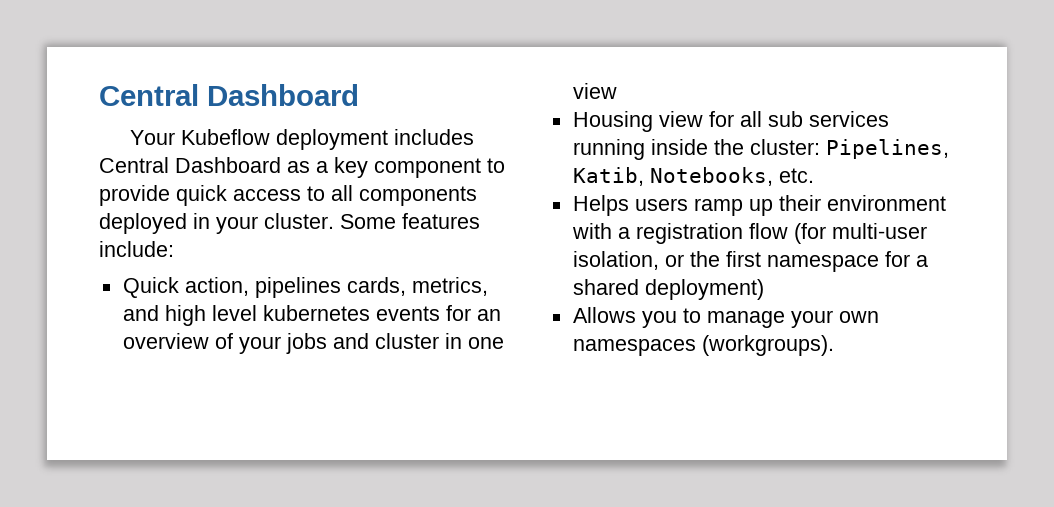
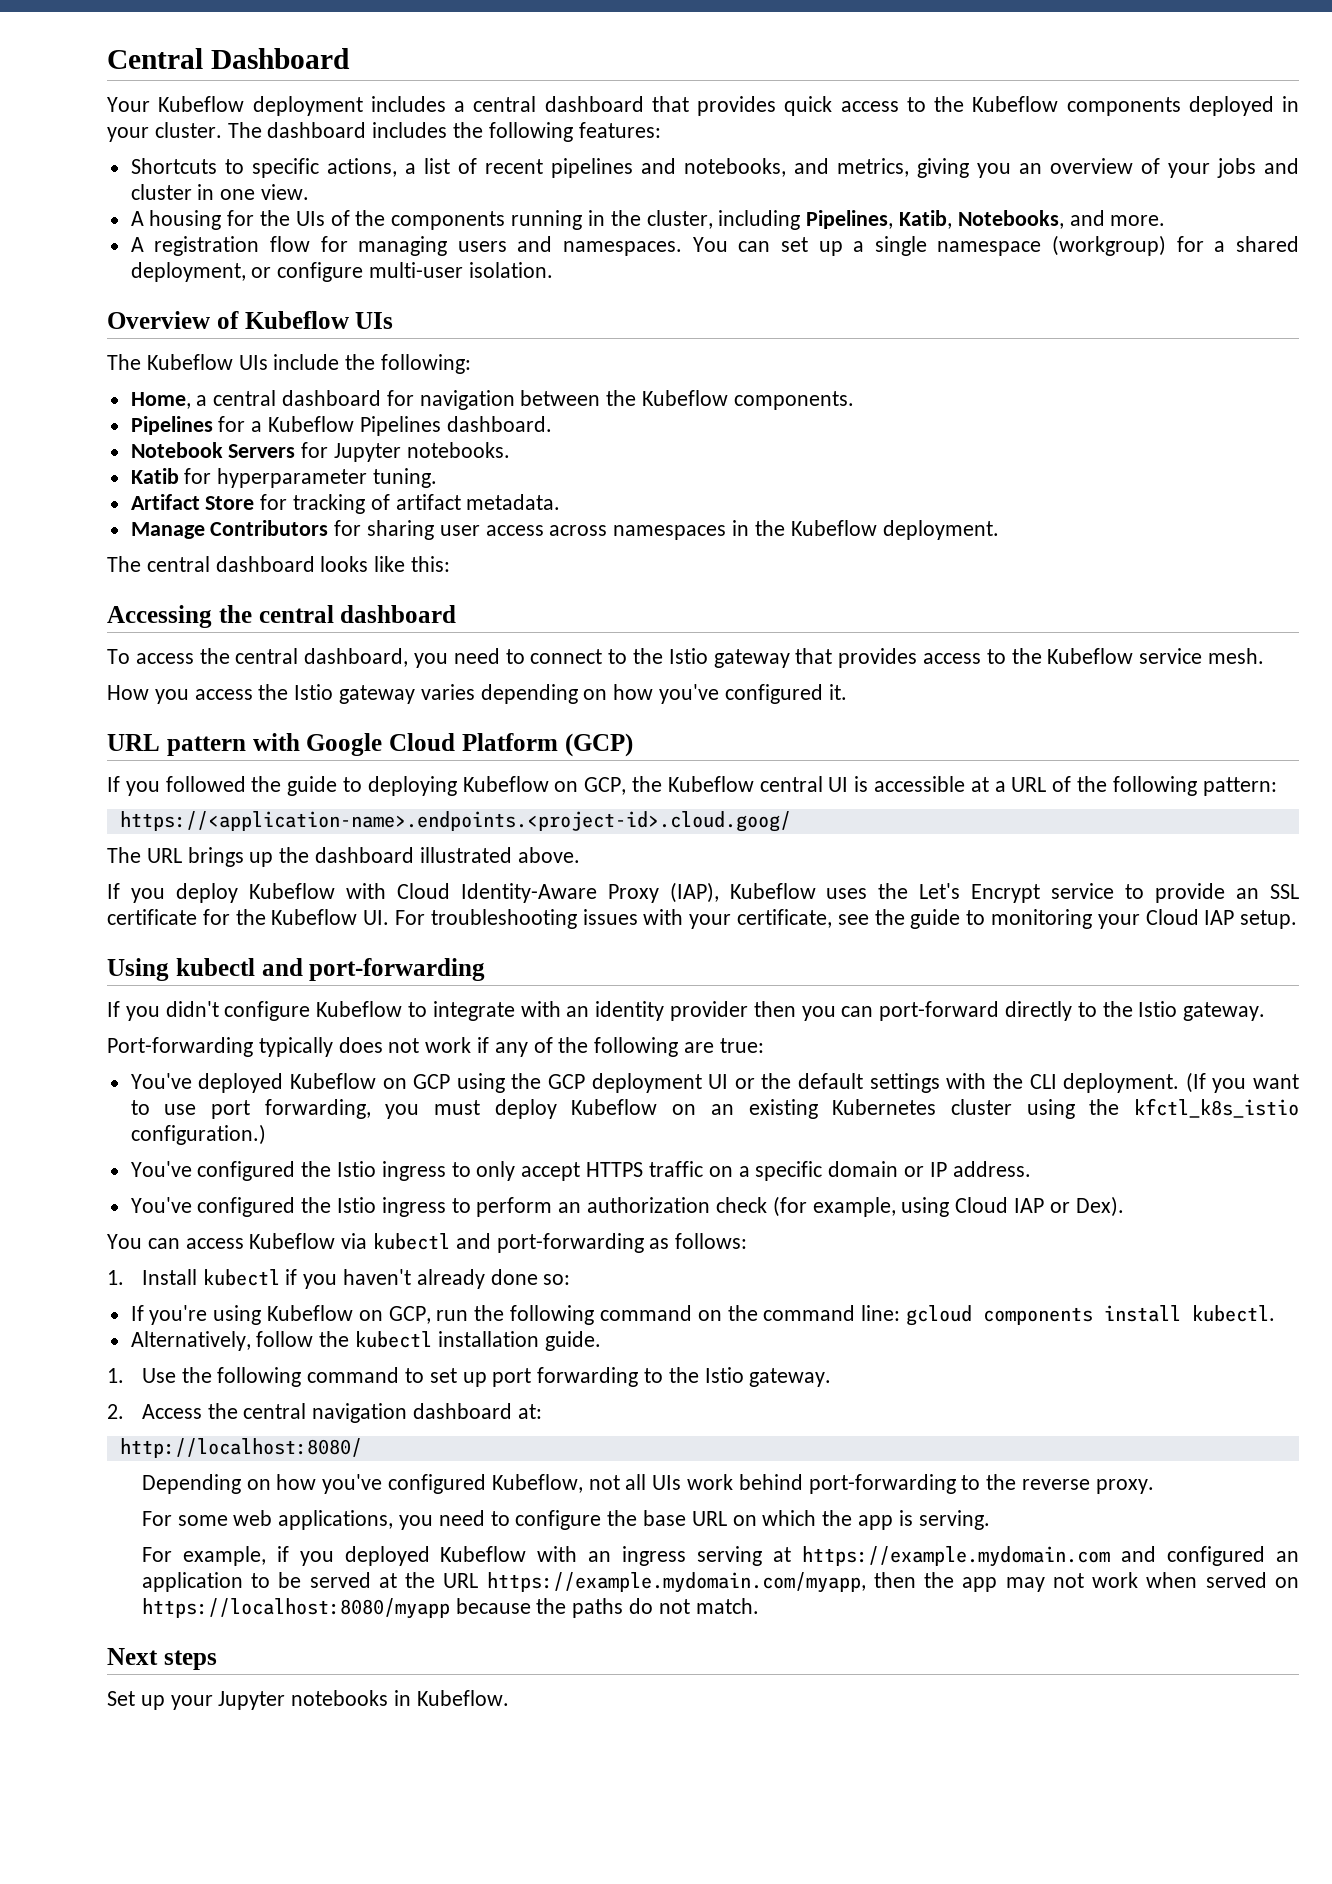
[99,157,505,178] [99,185,170,206] Central Dashboard as a key component to provide -> [454,96,776,116] a central dashboard that provides
[331,185,353,201] all -> [934,96,1059,112] the Kubeflow
[340,213,480,229] [99,241,174,257] [122,277,488,298] [122,305,471,326] Some features include: // Quick action, pipelines cards, metrics, and high level kubernetes events for -> [227,122,661,142] [130,158,1011,178] The dashboard includes the following features: // Shortcuts to specific actions, a list of recent pipelines and notebooks, and metrics, giving you
[572,83,617,99] [572,111,889,132] [572,139,949,160] [572,167,814,186] [572,195,946,216] [571,223,927,244] [572,251,928,272] [572,279,764,300] [572,307,879,328] [572,335,834,356] view // Housing view for all sub services running inside the cluster: Pipelines, Katib, Notebooks, etc. // Helps users ramp up their environment with a registration flow (for multi-user isolation, or the first namespace for a shared deployment) // Allows you to manage your own namespaces (workgroups). -> [261,184,310,200] [130,210,1166,230] [130,235,1299,256] [130,262,553,282] [107,311,394,329] [107,354,472,374] [130,390,854,410] [130,416,552,436] [130,442,510,462] [130,468,438,488] [130,494,561,514] [130,520,999,540] [107,556,451,572] [107,605,457,628] [107,648,1265,668] [107,684,847,704] [107,733,633,757] [107,776,1277,796] [119,811,791,832] [107,847,580,867] [107,882,1299,903] [107,909,1298,929] [107,958,486,981] [107,1001,1266,1021] [107,1037,764,1057] [130,1072,1299,1093] [130,1098,1299,1119] [130,1124,266,1145] [130,1161,1031,1181] [130,1196,1124,1217] [107,1233,748,1253] [107,1269,571,1289] [130,1305,1275,1326] [130,1331,601,1351] [107,1367,832,1387] [107,1403,542,1423] [119,1438,362,1458] [141,1474,1154,1494] [141,1510,990,1530] [141,1546,1300,1567] [141,1572,1299,1593] [141,1598,759,1619] [107,1648,217,1670] [107,1690,509,1710] view. // A housing for the UIs of the components running in the cluster, including Pipelines, Katib, Notebooks, and more. // A registration flow for managing users and namespaces. You can set up a single namespace (workgroup) for a shared deployment, or configure multi-user isolation. // Overview of Kubeflow UIs // The Kubeflow UIs include the following: // Home, a central dashboard for navigation between the Kubeflow components. // Pipelines for a Kubeflow Pipelines dashboard. // Notebook Servers for Jupyter notebooks. // Katib for hyperparameter tuning. // Artifact Store for tracking of artifact metadata. // Manage Contributors for sharing user access across namespaces in the Kubeflow deployment. // The central dashboard looks like this: // Accessing the central dashboard // To access the central dashboard, you need to connect to the Istio gateway that provides access to the Kubeflow service mesh. // How you access the Istio gateway varies depending on how you've configured it. // URL pattern with Google Cloud Platform (GCP) // If you followed the guide to deploying Kubeflow on GCP, the Kubeflow central UI is accessible at a URL of the following pattern: // https://<application-name>.endpoints.<project-id>.cloud.goog/ // The URL brings up the dashboard illustrated above. // If you deploy Kubeflow with Cloud Identity-Aware Proxy (IAP), Kubeflow uses the Let's Encrypt service to provide an SSL certificate for the Kubeflow UI. For troubleshooting issues with your certificate, see the guide to monitoring your Cloud IAP setup. // Using kubectl and port-forwarding // If you didn't configure Kubeflow to integrate with an identity provider then you can port-forward directly to the Istio gateway. // Port-forwarding typically does not work if any of the following are true: // You've deployed Kubeflow on GCP using the GCP deployment UI or the default settings with the CLI deployment. (If you want to use port forwarding, you must deploy Kubeflow on an existing Kubernetes cluster using the kfctl_k8s_istio configuration.) // You've configured the Istio ingress to only accept HTTPS traffic on a specific domain or IP address. // You've configured the Istio ingress to perform an authorization check (for example, using Cloud IAP or Dex). // You can access Kubeflow via kubectl and port-forwarding as follows: // 1. Install kubectl if you haven't already done so: // If you're using Kubeflow on GCP, run the following command on the command line: gcloud components install kubectl. // Alternatively, follow the kubectl installation guide. // 1. Use the following command to set up port forwarding to the Istio gateway. // 2. Access the central navigation dashboard at: // http://localhost:8080/ // Depending on how you've configured Kubeflow, not all UIs work behind port-forwarding to the reverse proxy. // For some web applications, you need to configure the base URL on which the app is serving. // For example, if you deployed Kubeflow with an ingress serving at https://example.mydomain.com and configured an application to be served at the URL https://example.mydomain.com/myapp, then the app may not work when served on https://localhost:8080/myapp because the paths do not match. // Next steps // Set up your Jupyter notebooks in Kubeflow.

